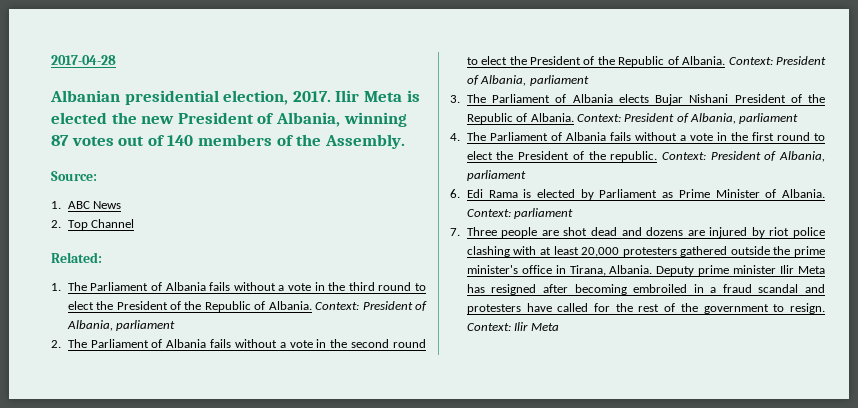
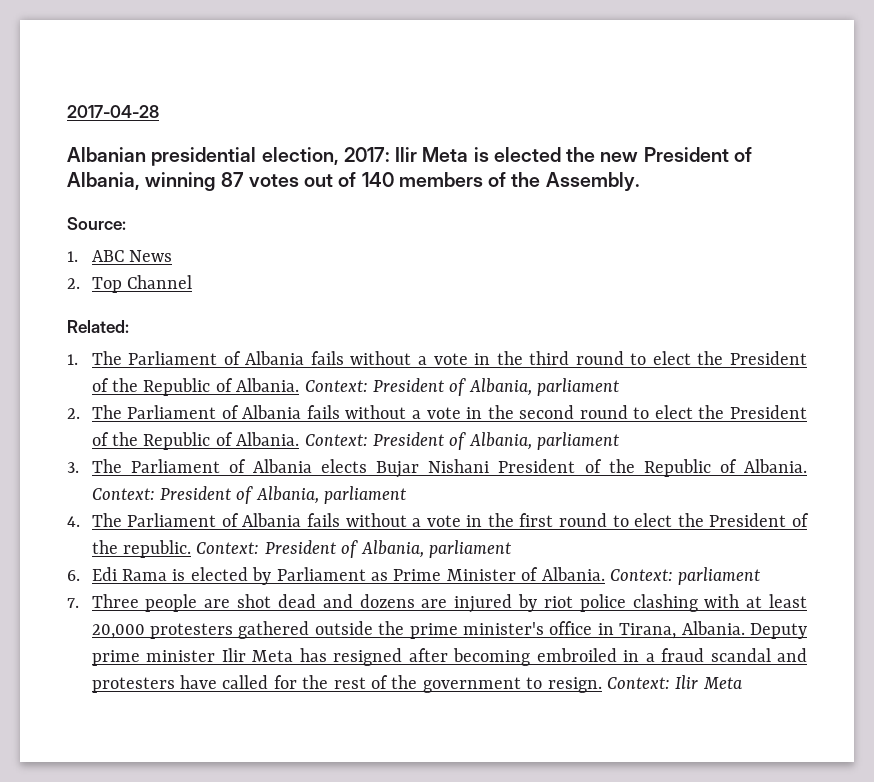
[292,91,331,102] 2017. -> [343,147,390,162] 2017:

